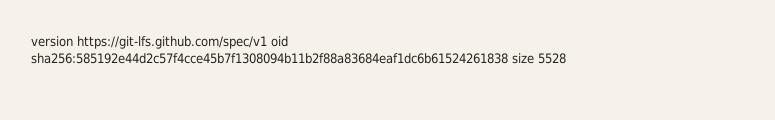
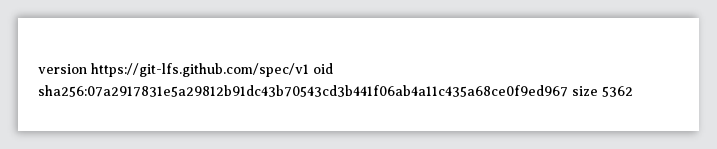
[31,53,566,64] sha256:585192e44d2c57f4cce45b7f1308094b11b2f88a83684eaf1dc6b61524261838 size 5528 -> [38,85,633,97] sha256:07a2917831e5a29812b91dc43b70543cd3b441f06ab4a11c435a68ce0f9ed967 size 5362

